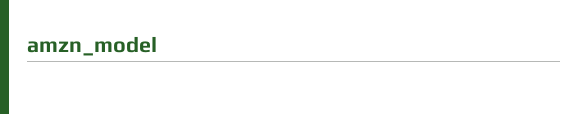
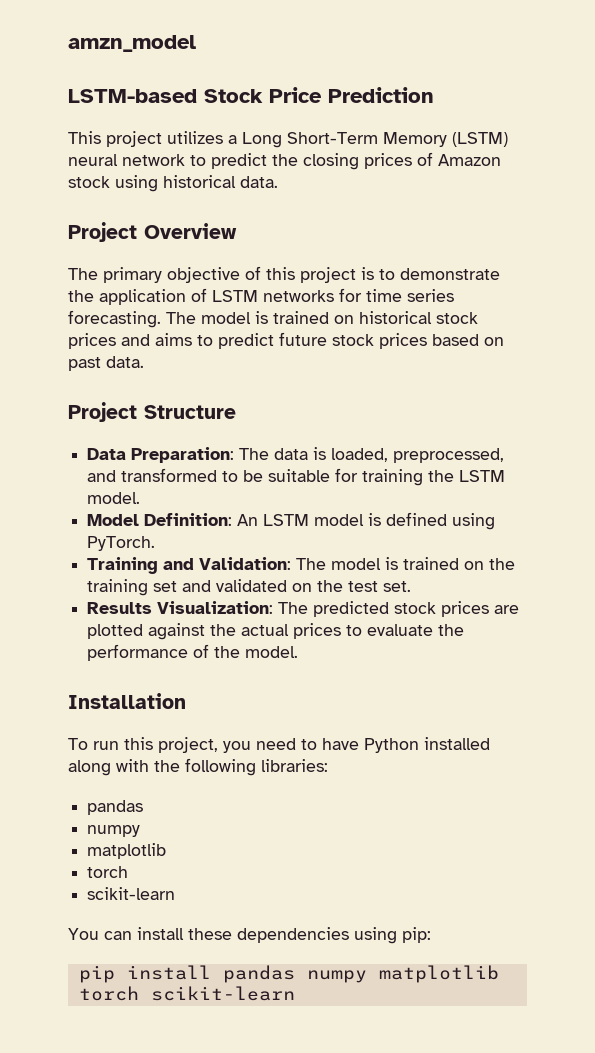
(157, 46) none -> [68,87,434,103] [68,131,508,148] [68,152,501,170] [68,175,278,192] [68,222,237,242] [68,266,500,283] [68,288,454,305] [68,310,478,328] [68,332,504,349] [68,356,144,371] [68,402,236,422] [87,447,505,463] [87,468,506,486] [87,492,141,504] [87,512,496,530] [87,536,156,551] [87,557,516,574] [87,579,412,596] [87,601,520,617] [87,623,465,640] [87,644,299,661] [68,693,186,709] [68,737,490,753] [68,758,328,776] [87,800,144,815] [87,825,141,837] [87,843,167,859] [87,866,129,878] [87,887,176,900] [68,927,431,944] [78,965,499,983] [78,986,295,1001] // LSTM-based Stock Price Prediction // This project utilizes a Long Short-Term Memory (LSTM) neural network to predict the closing prices of Amazon stock using historical data. // Project Overview // The primary objective of this project is to demonstrate the application of LSTM networks for time series forecasting. The model is trained on historical stock prices and aims to predict future stock prices based on past data. // Project Structure // Data Preparation: The data is loaded, preprocessed, and transformed to be suitable for training the LSTM model. // Model Definition: An LSTM model is defined using PyTorch. // Training and Validation: The model is trained on the training set and validated on the test set. // Results Visualization: The predicted stock prices are plotted against the actual prices to evaluate the performance of the model. // Installation // To run this project, you need to have Python installed along with the following libraries: // pandas // numpy // matplotlib // torch // scikit-learn // You can install these dependencies using pip: // pip install pandas numpy matplotlib torch scikit-learn

